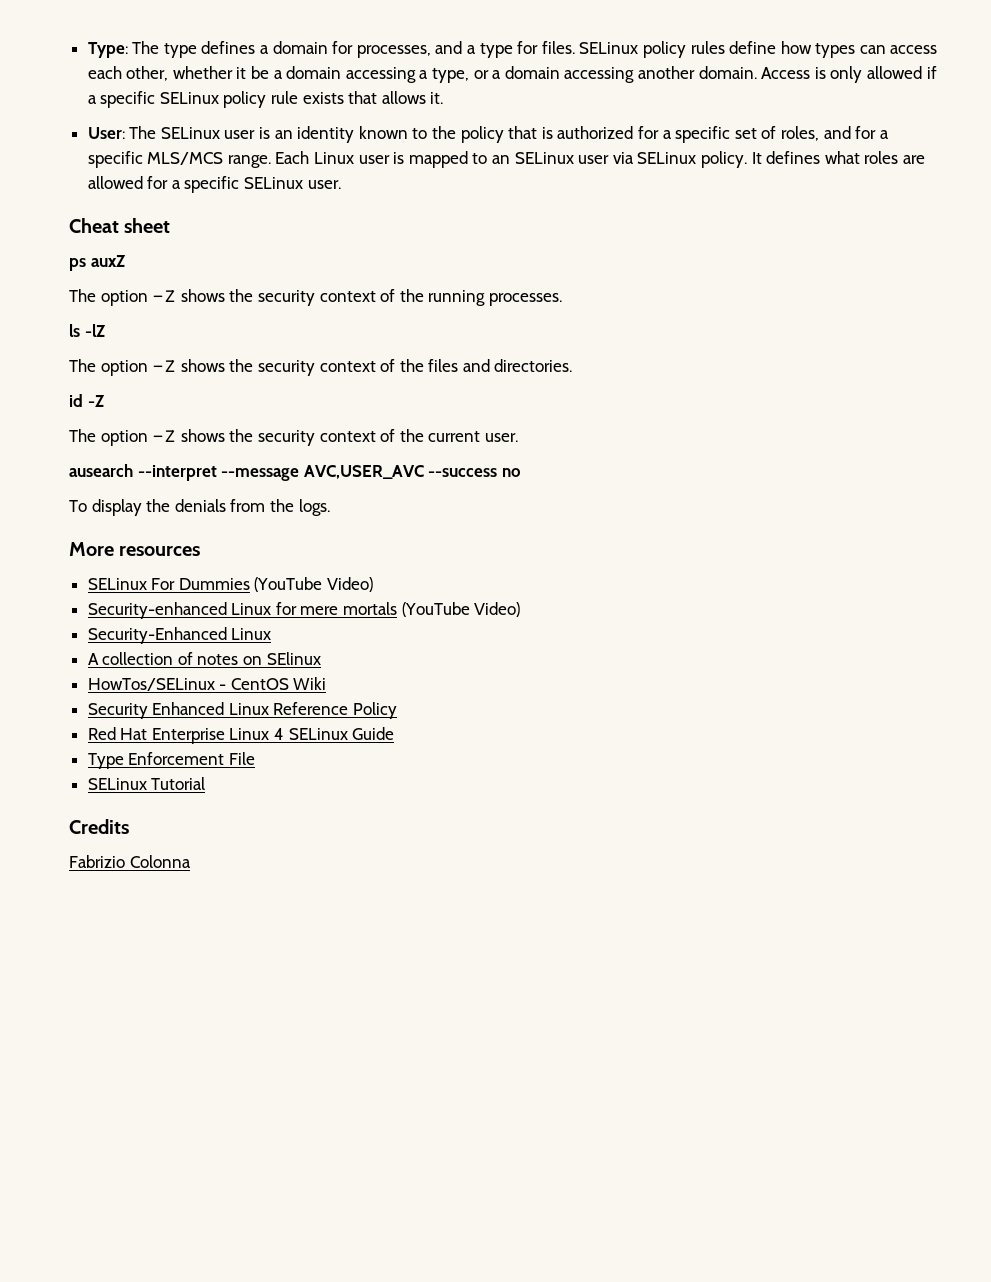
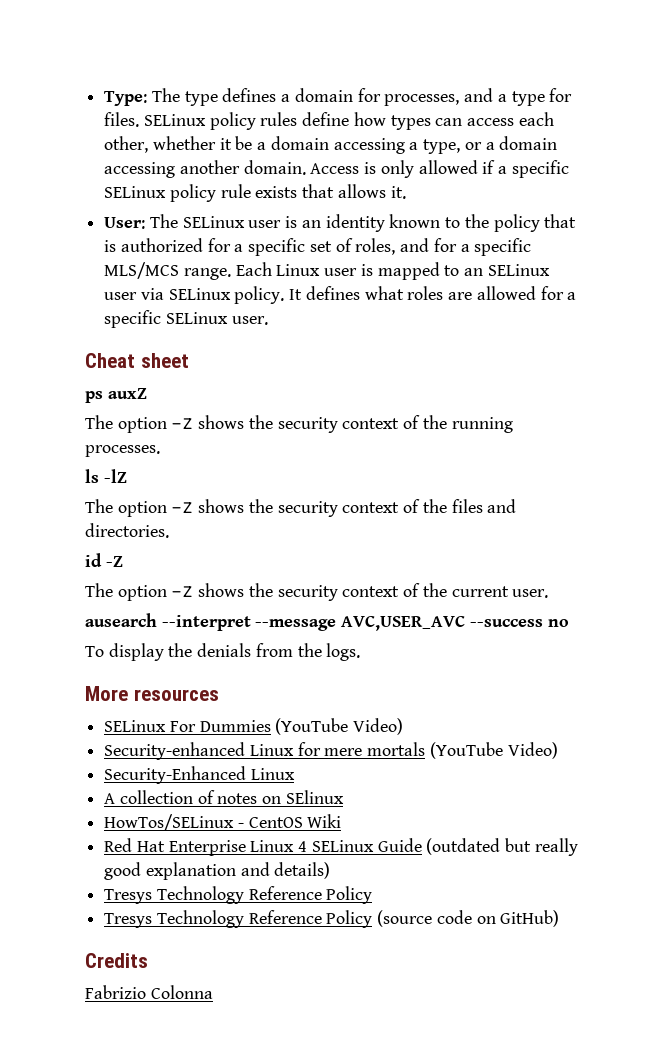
[87,702,398,719] // Security Enhanced Linux Reference Policy -> (342, 821) none
[87,752,255,769] [87,777,206,790] // Type Enforcement File // SELinux Tutorial -> [426,838,578,856] [104,862,331,880] [104,886,373,904] [104,910,560,928] (outdated but really good explanation and details) // Tresys Technology Reference Policy // Tresys Technology Reference Policy (source code on GitHub)

